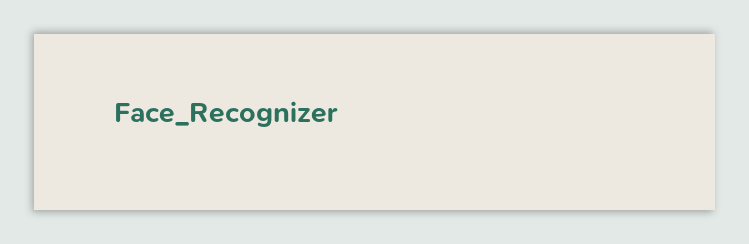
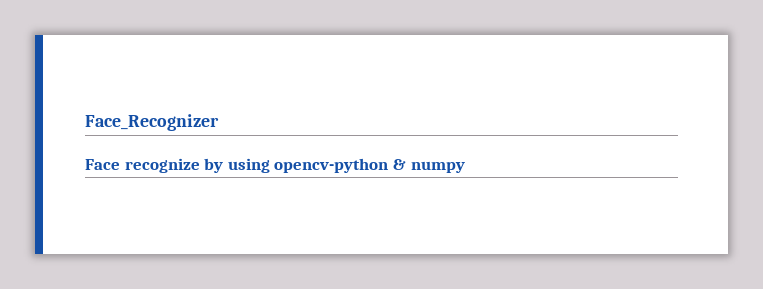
(338, 114) none -> [85,158,465,173] // Face recognize by using opencv-python & numpy

